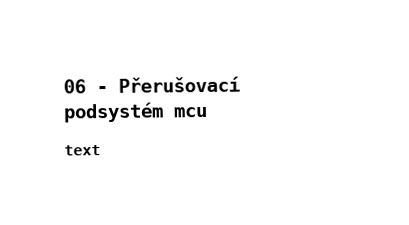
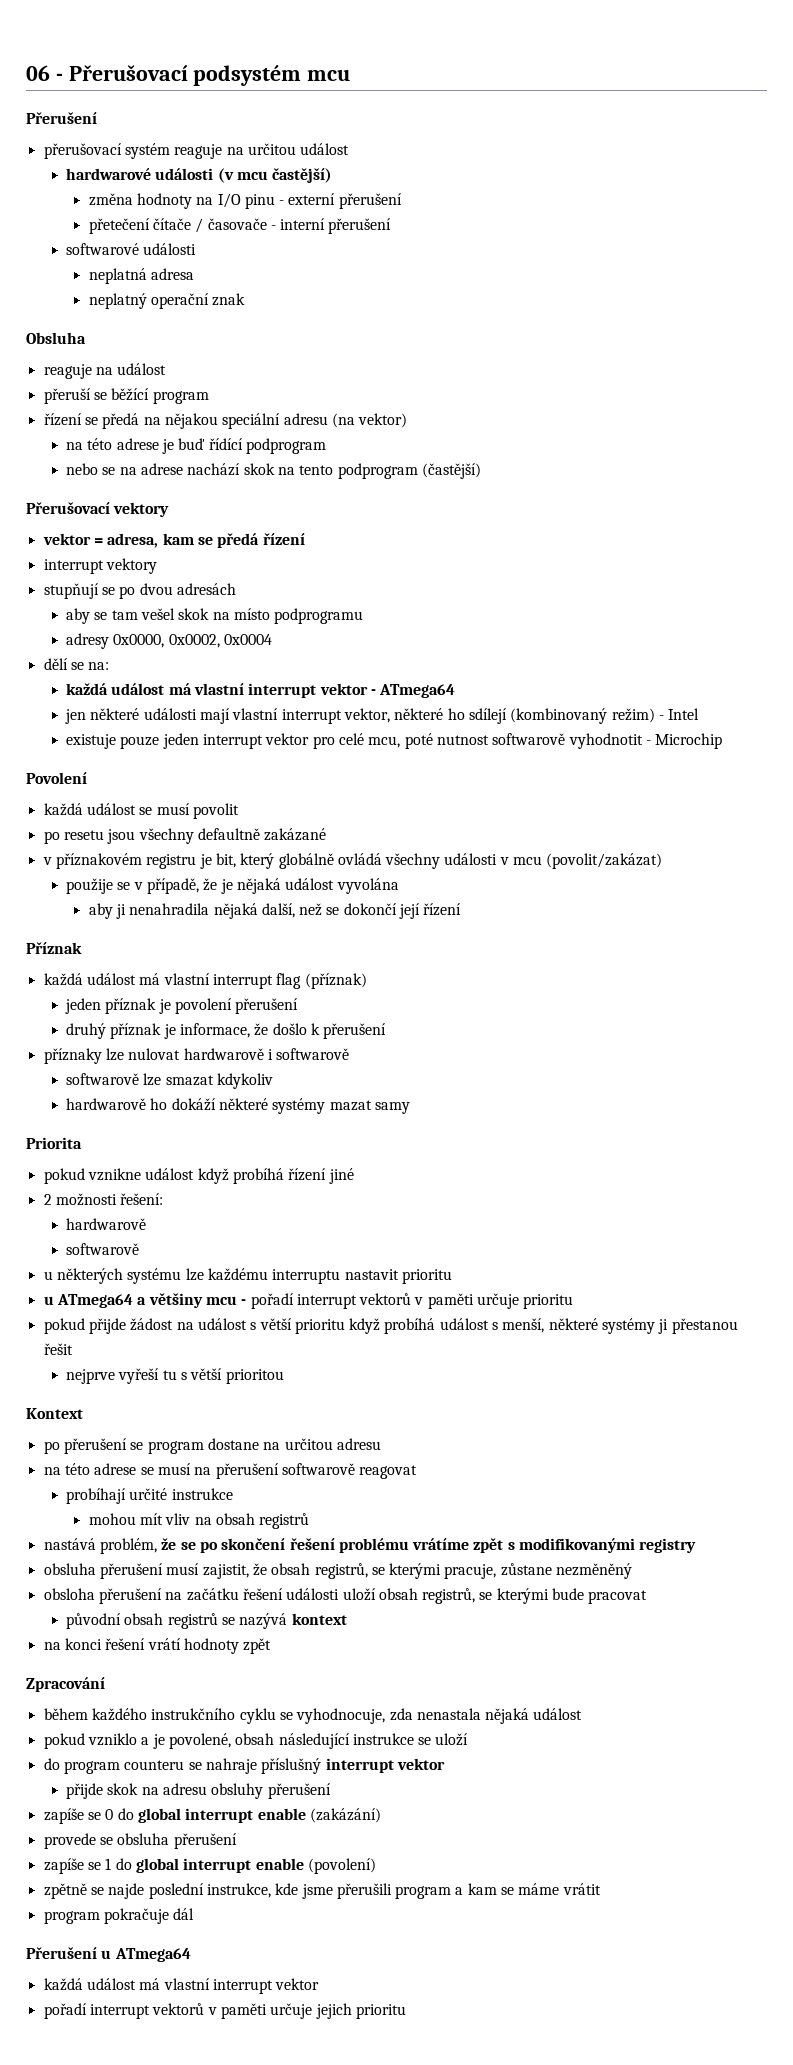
[64,145,101,156] text -> [26,112,97,124] [43,143,350,159] [66,168,333,183] [88,193,402,209] [88,218,392,234] [66,243,197,255] [88,268,194,284] [88,293,246,309] [26,332,86,344] [43,363,167,379] [43,388,209,404] [43,413,408,429] [66,438,327,454] [66,463,481,479] [26,502,170,517] [42,533,305,548] [43,558,157,574] [43,583,236,599] [66,608,364,624] [66,633,273,649] [43,658,110,670] [66,683,456,698] [65,708,700,724] [66,733,723,749] [26,772,87,784] [43,803,239,819] [43,828,327,844] [42,853,663,869] [66,878,399,894] [88,903,462,919] [26,942,82,954] [43,973,367,989] [65,998,299,1014] [66,1023,387,1039] [43,1048,350,1064] [66,1073,274,1089] [66,1098,411,1114] [26,1137,82,1149] [43,1168,354,1184] [43,1193,164,1206] [66,1218,147,1230] [66,1243,140,1255] [43,1268,452,1284] [43,1293,574,1309] [43,1318,738,1334] [43,1343,73,1355] [66,1368,284,1384] [26,1408,83,1419] [43,1438,381,1454] [43,1463,418,1479] [66,1488,233,1504] [88,1513,310,1529] [43,1538,697,1554] [43,1563,633,1579] [43,1588,648,1604] [66,1613,347,1629] [43,1638,272,1654] [26,1677,105,1692] [43,1708,583,1724] [43,1733,469,1749] [43,1758,445,1774] [66,1783,331,1799] [43,1808,381,1824] [43,1833,237,1849] [43,1858,376,1874] [43,1883,601,1899] [43,1908,195,1924] [26,1947,191,1962] [43,1978,320,1994] [43,2003,406,2019] Přerušení // přerušovací systém reaguje na určitou událost // hardwarové události (v mcu častější) // změna hodnoty na I/O pinu - externí přerušení // přetečení čítače / časovače - interní přerušení // softwarové události // neplatná adresa // neplatný operační znak // Obsluha // reaguje na událost // přeruší se běžící program // řízení se předá na nějakou speciální adresu (na vektor) // na této adrese je buď řídící podprogram // nebo se na adrese nachází skok na tento podprogram (častější) // Přerušovací vektory // vektor = adresa, kam se předá řízení // interrupt vektory // stupňují se po dvou adresách // aby se tam vešel skok na místo podprogramu // adresy 0x0000, 0x0002, 0x0004 // dělí se na: // každá událost má vlastní interrupt vektor - ATmega64 // jen některé události mají vlastní interrupt vektor, některé ho sdílejí (kombinovaný režim) - Intel // existuje pouze jeden interrupt vektor pro celé mcu, poté nutnost softwarově vyhodnotit - Microchip // Povolení // každá událost se musí povolit // po resetu jsou všechny defaultně zakázané // v příznakovém registru je bit, který globálně ovládá všechny události v mcu (povolit/zakázat) // použije se v případě, že je nějaká událost vyvolána // aby ji nenahradila nějaká další, než se dokončí její řízení // Příznak // každá událost má vlastní interrupt flag (příznak) // jeden příznak je povolení přerušení // druhý příznak je informace, že došlo k přerušení // příznaky lze nulovat hardwarově i softwarově // softwarově lze smazat kdykoliv // hardwarově ho dokáží některé systémy mazat samy // Priorita // pokud vznikne událost když probíhá řízení jiné // 2 možnosti řešení: // hardwarově // softwarově // u některých systému lze každému interruptu nastavit prioritu // u ATmega64 a většiny mcu - pořadí interrupt vektorů v paměti určuje prioritu // pokud přijde žádost na událost s větší prioritu když probíhá událost s menší, některé systémy ji přestanou řešit // nejprve vyřeší tu s větší prioritou // Kontext // po přerušení se program dostane na určitou adresu // na této adrese se musí na přerušení softwarově reagovat // probíhají určité instrukce // mohou mít vliv na obsah registrů // nastává problém, že se po skončení řešení problému vrátíme zpět s modifikovanými registry // obsluha přerušení musí zajistit, že obsah registrů, se kterými pracuje, zůstane nezměněný // obsloha přerušení na začátku řešení události uloží obsah registrů, se kterými bude pracovat // původní obsah registrů se nazývá kontext // na konci řešení vrátí hodnoty zpět // Zpracování // během každého instrukčního cyklu se vyhodnocuje, zda nenastala nějaká událost // pokud vzniklo a je povolené, obsah následující instrukce se uloží // do program counteru se nahraje příslušný interrupt vektor // přijde skok na adresu obsluhy přerušení // zapíše se 0 do global interrupt enable (zakázání) // provede se obsluha přerušení // zapíše se 1 do global interrupt enable (povolení) // zpětně se najde poslední instrukce, kde jsme přerušili program a kam se máme vrátit // program pokračuje dál // Přerušení u ATmega64 // každá událost má vlastní interrupt vektor // pořadí interrupt vektorů v paměti určuje jejich prioritu

